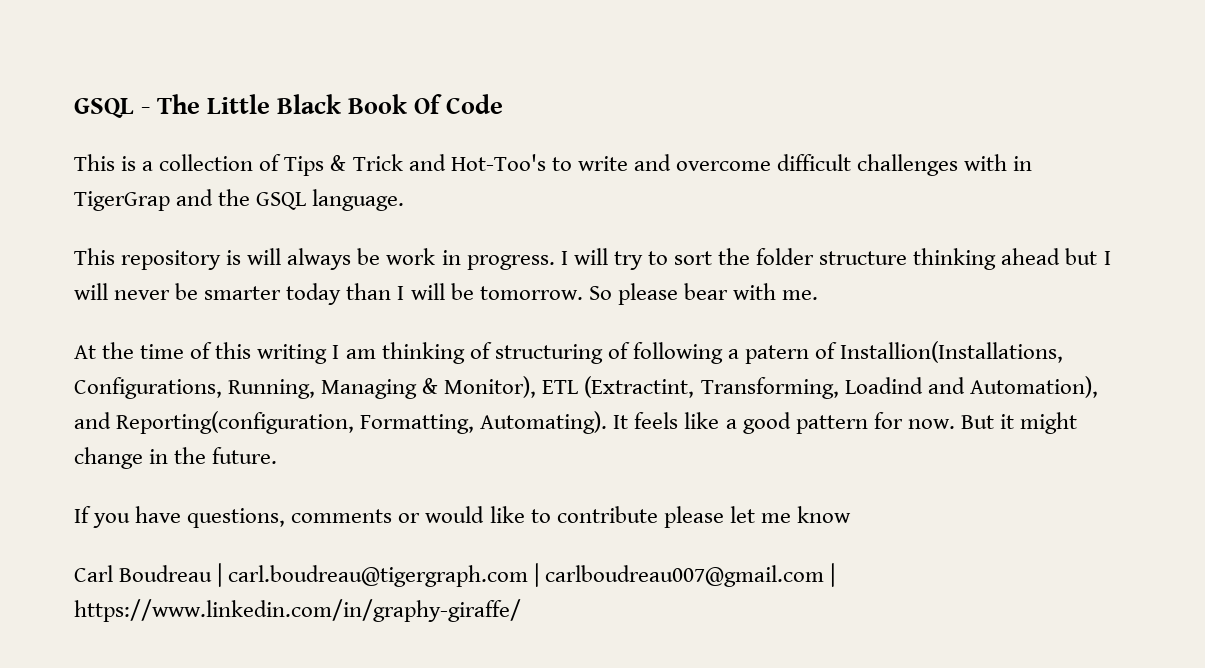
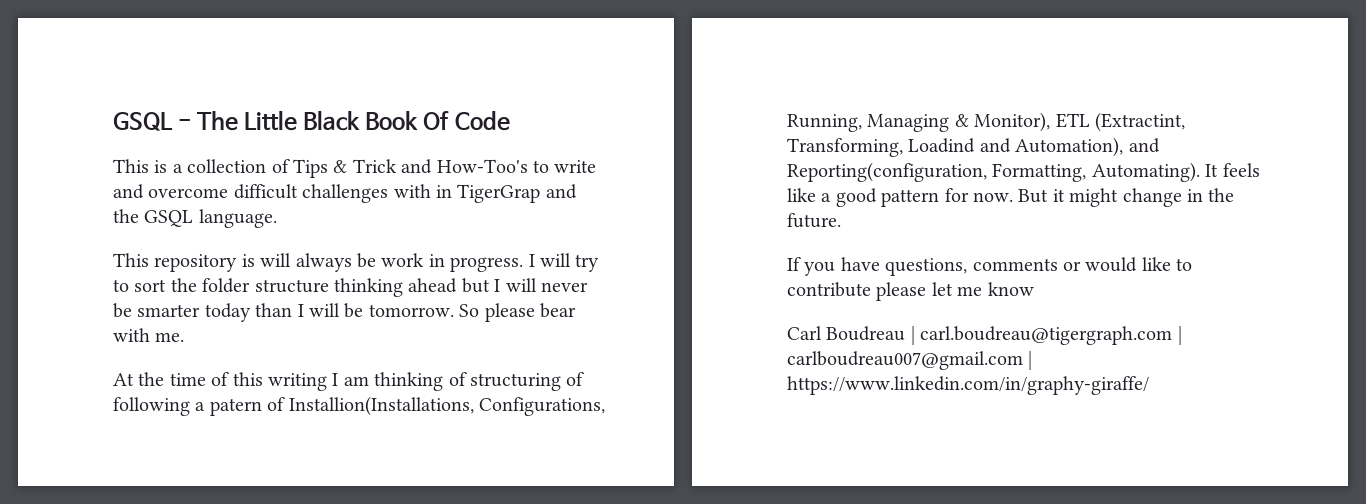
[450,154,546,171] Hot-Too's -> [436,159,528,173] How-Too's

